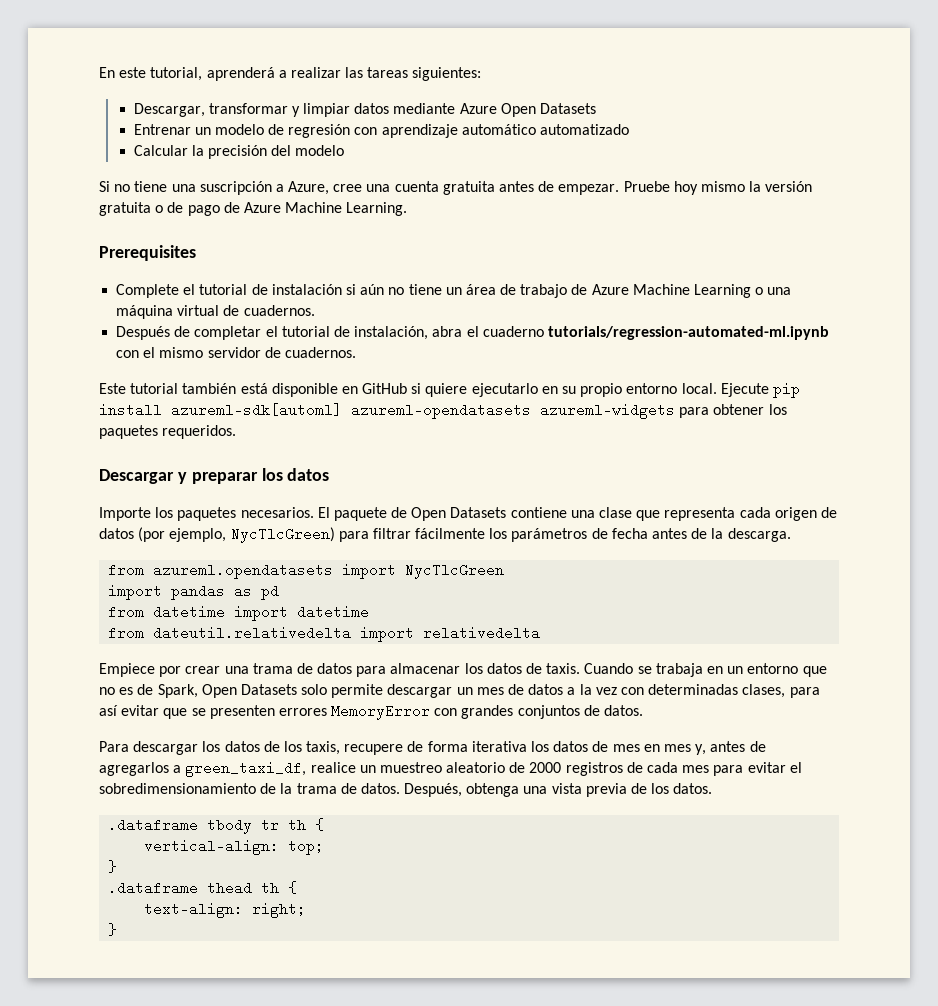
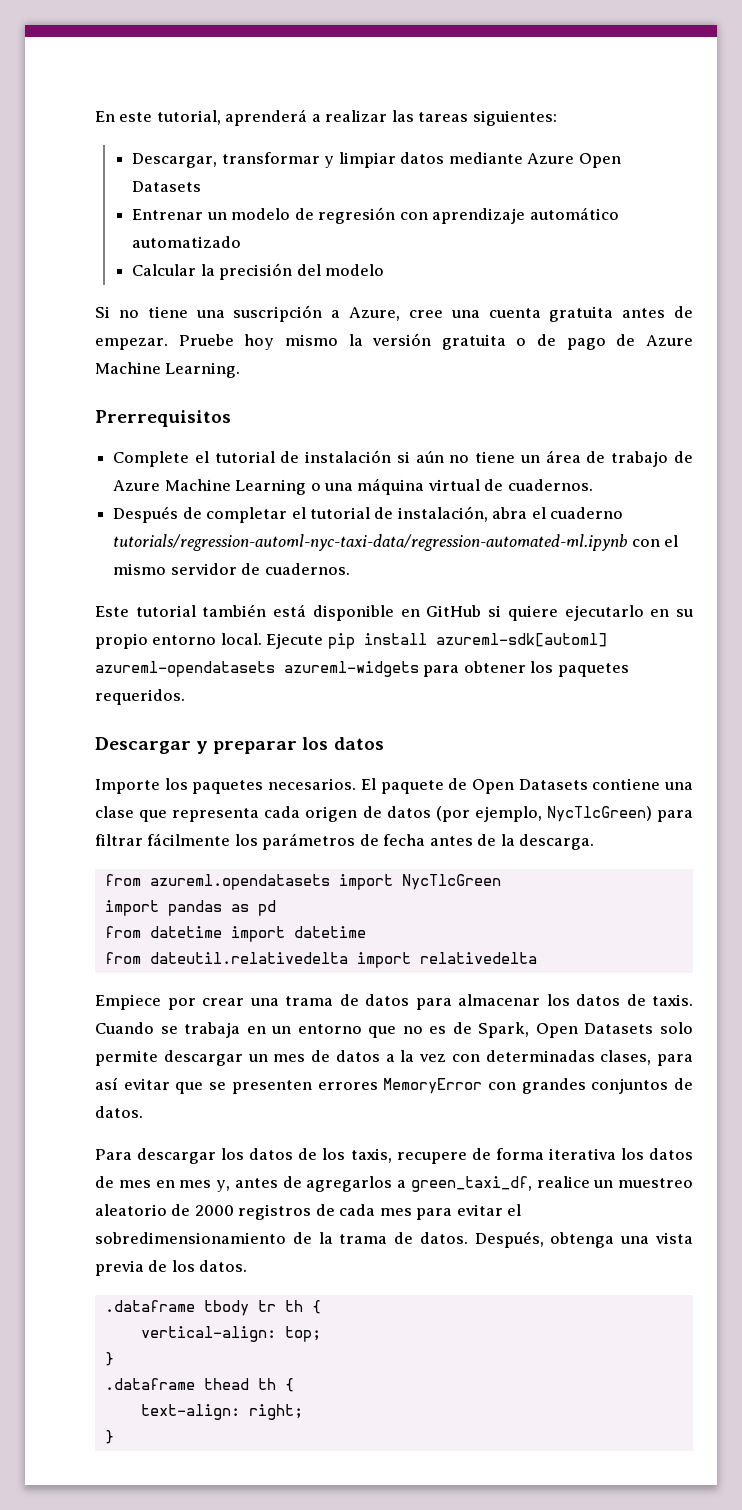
[99,245,196,261] Prerequisites -> [95,410,231,427] Prerrequisitos
[547,326,829,340] tutorials/regression-automated-ml.ipynb -> [113,534,628,551] tutorials/regression-automl-nyc-taxi-data/regression-automated-ml.ipynb

